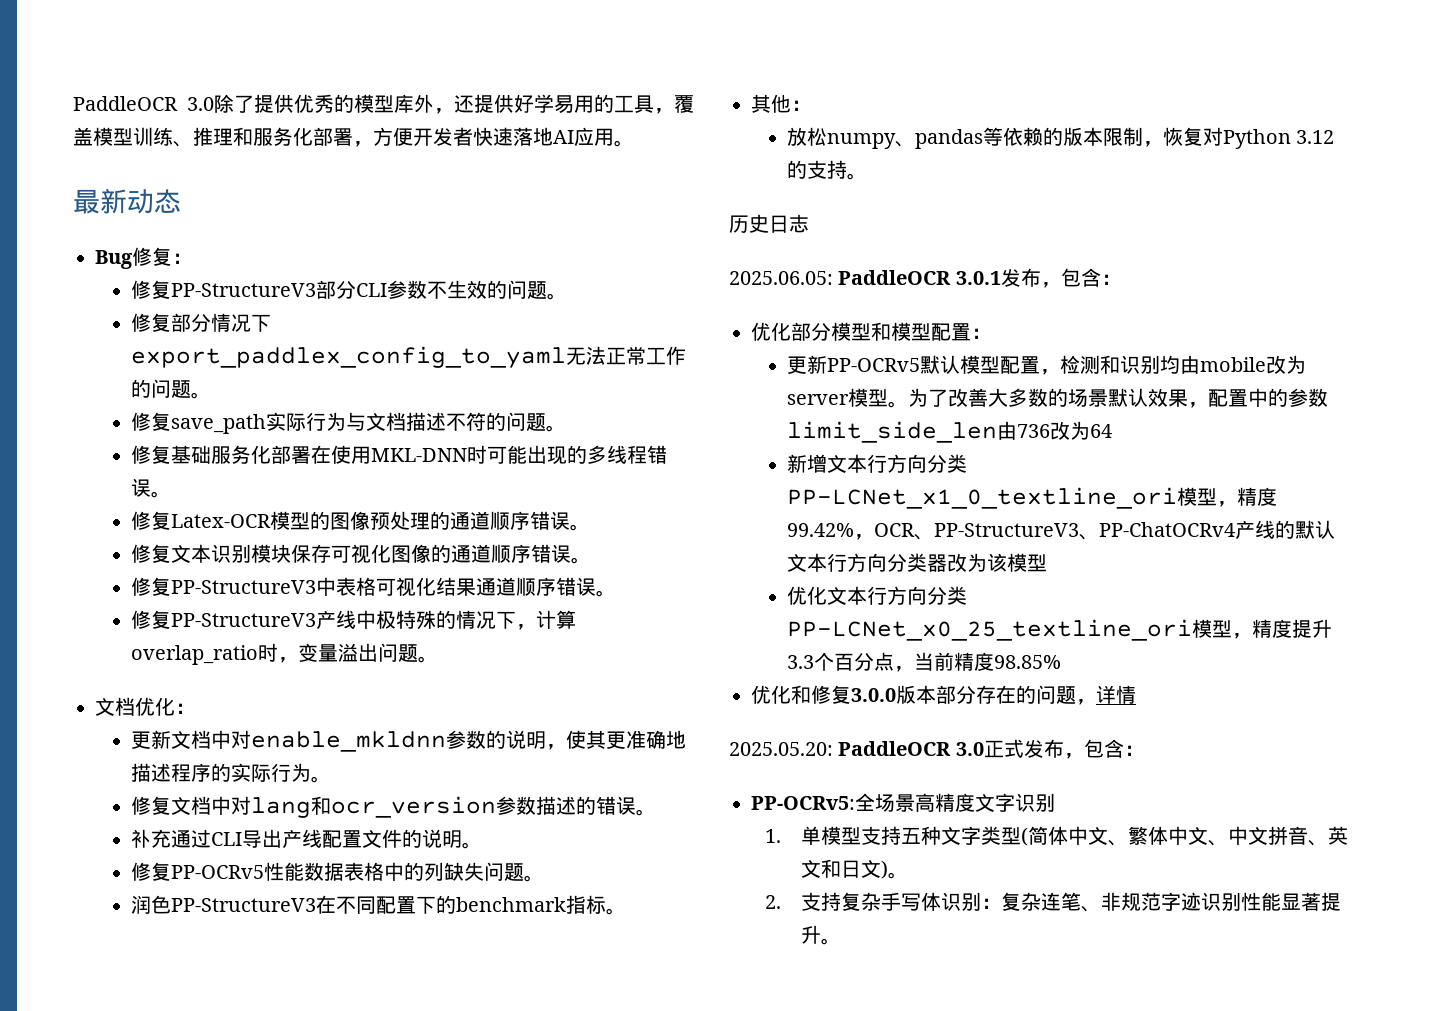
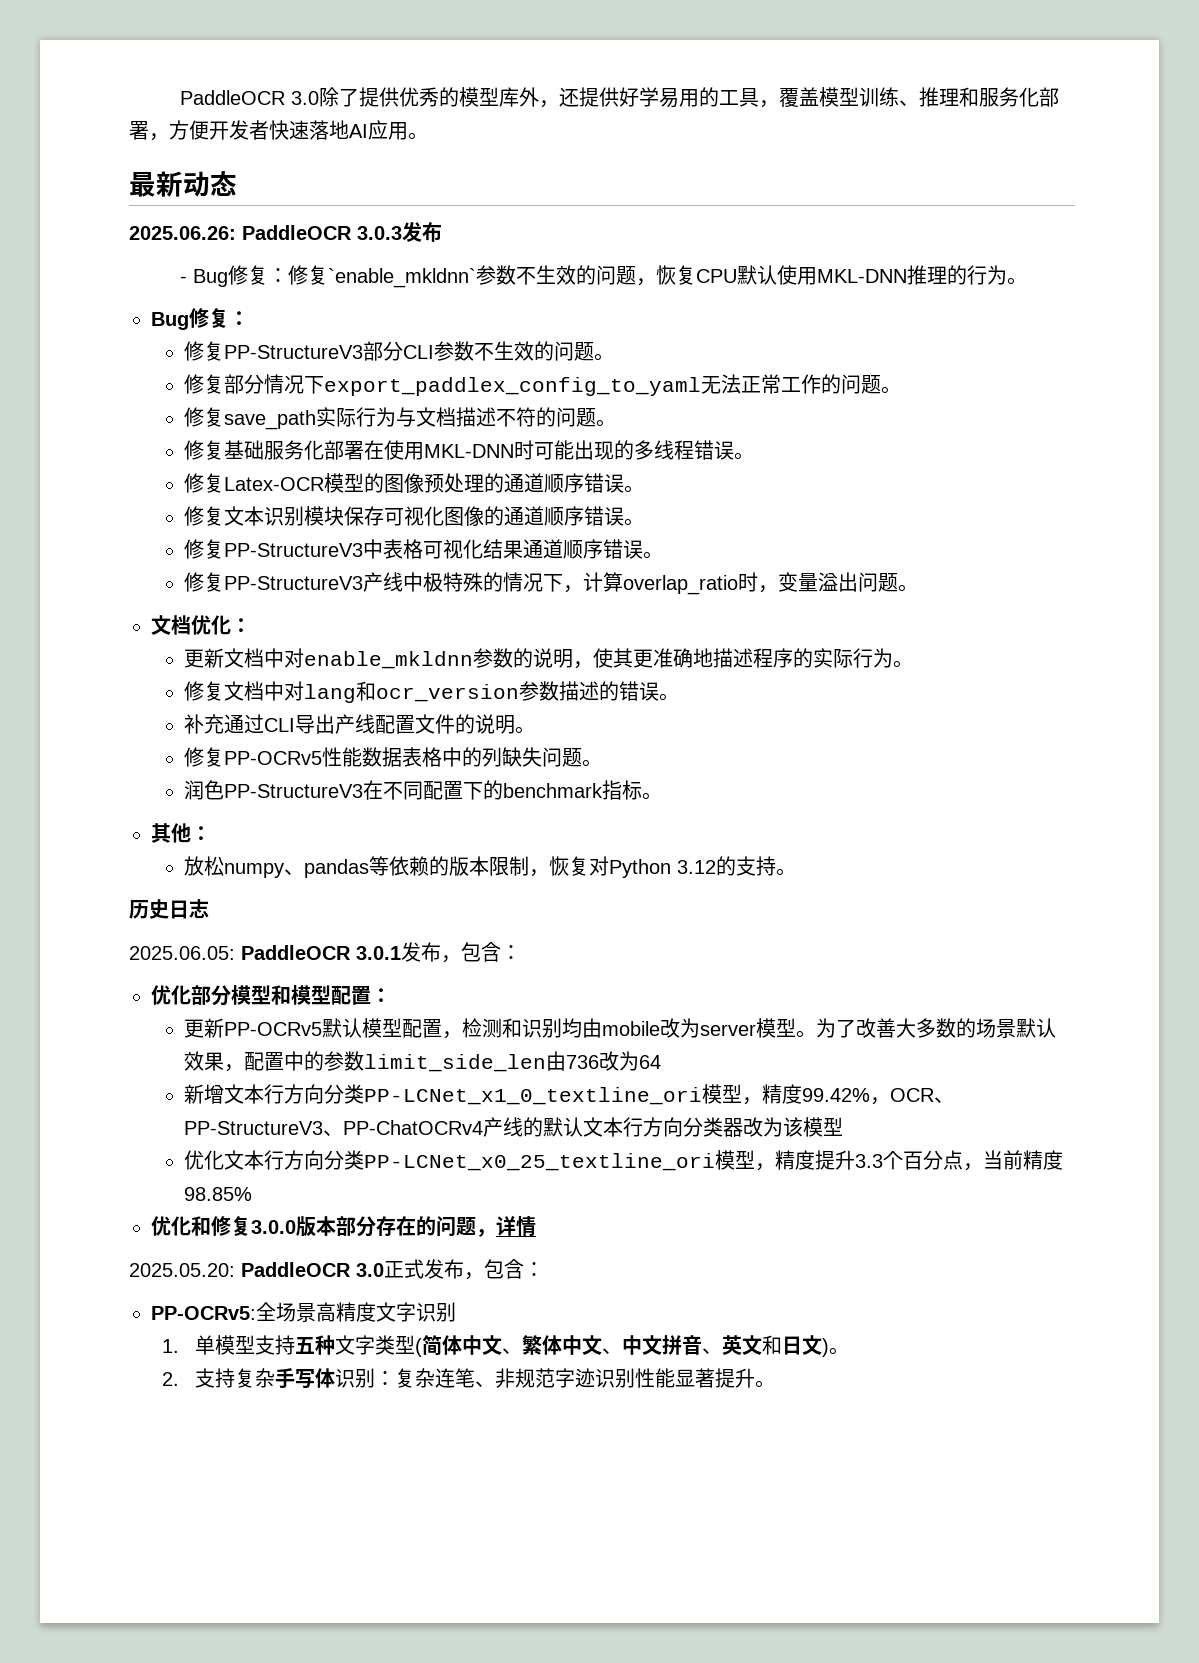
(181, 201) none -> [129,222,442,242] [180,265,1028,288] // 2025.06.26: PaddleOCR 3.0.3发布 // - Bug修复：修复`enable_mkldnn`参数不生效的问题，恢复CPU默认使用MKL-DNN推理的行为。

